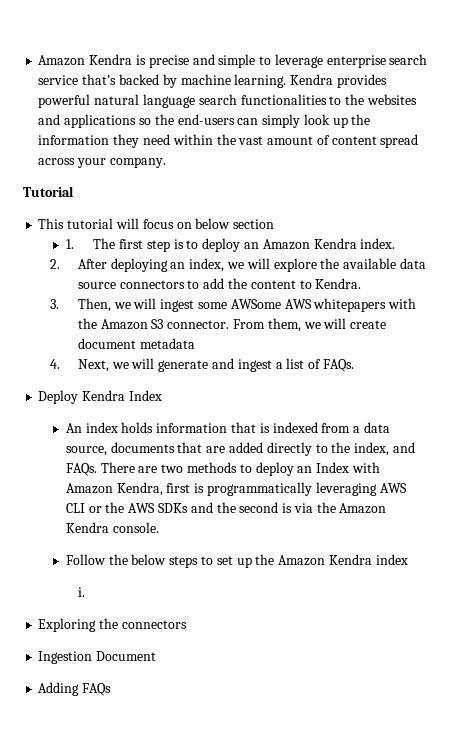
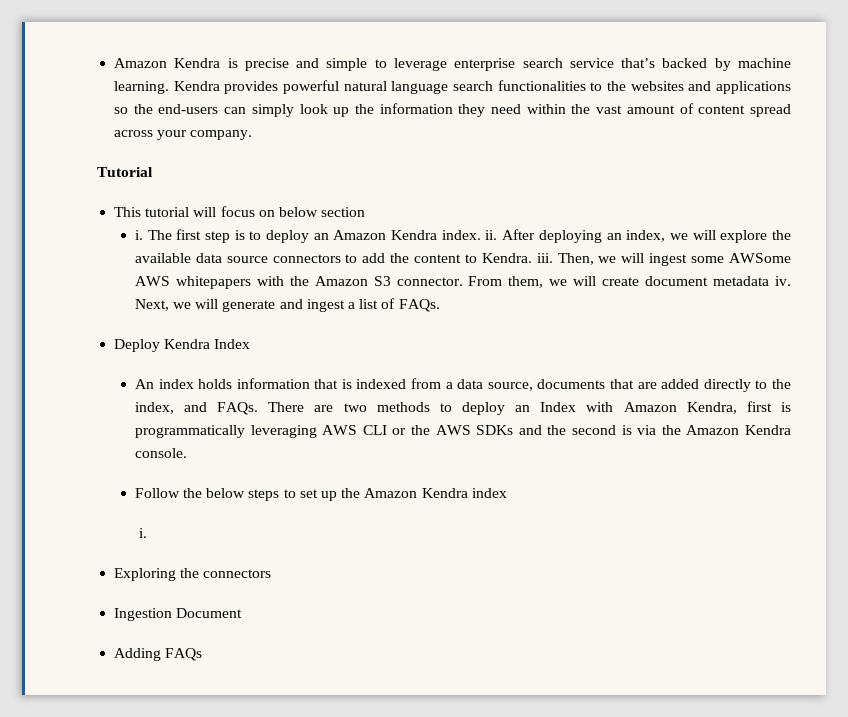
[65,239,74,249] 1. -> [134,230,143,240] i.
[50,259,61,269] // 2. -> [485,230,498,240] ii.
[50,299,60,309] // 3. -> [536,253,553,263] iii.
[50,359,61,369] // 4. -> [775,276,791,286] iv.

